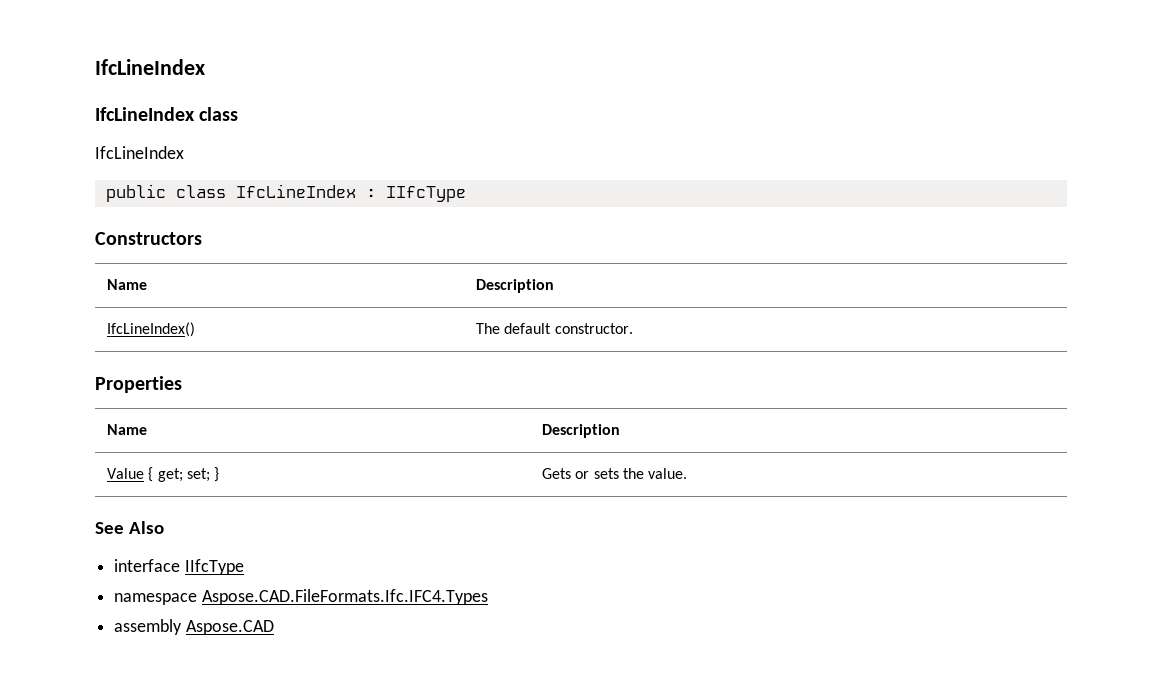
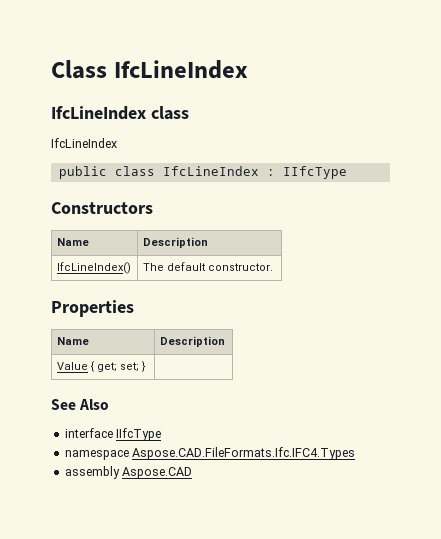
(95, 67) none -> [51,60,107,79] Class
[542,468,688,479] Gets or sets the value. -> (146, 366) none

